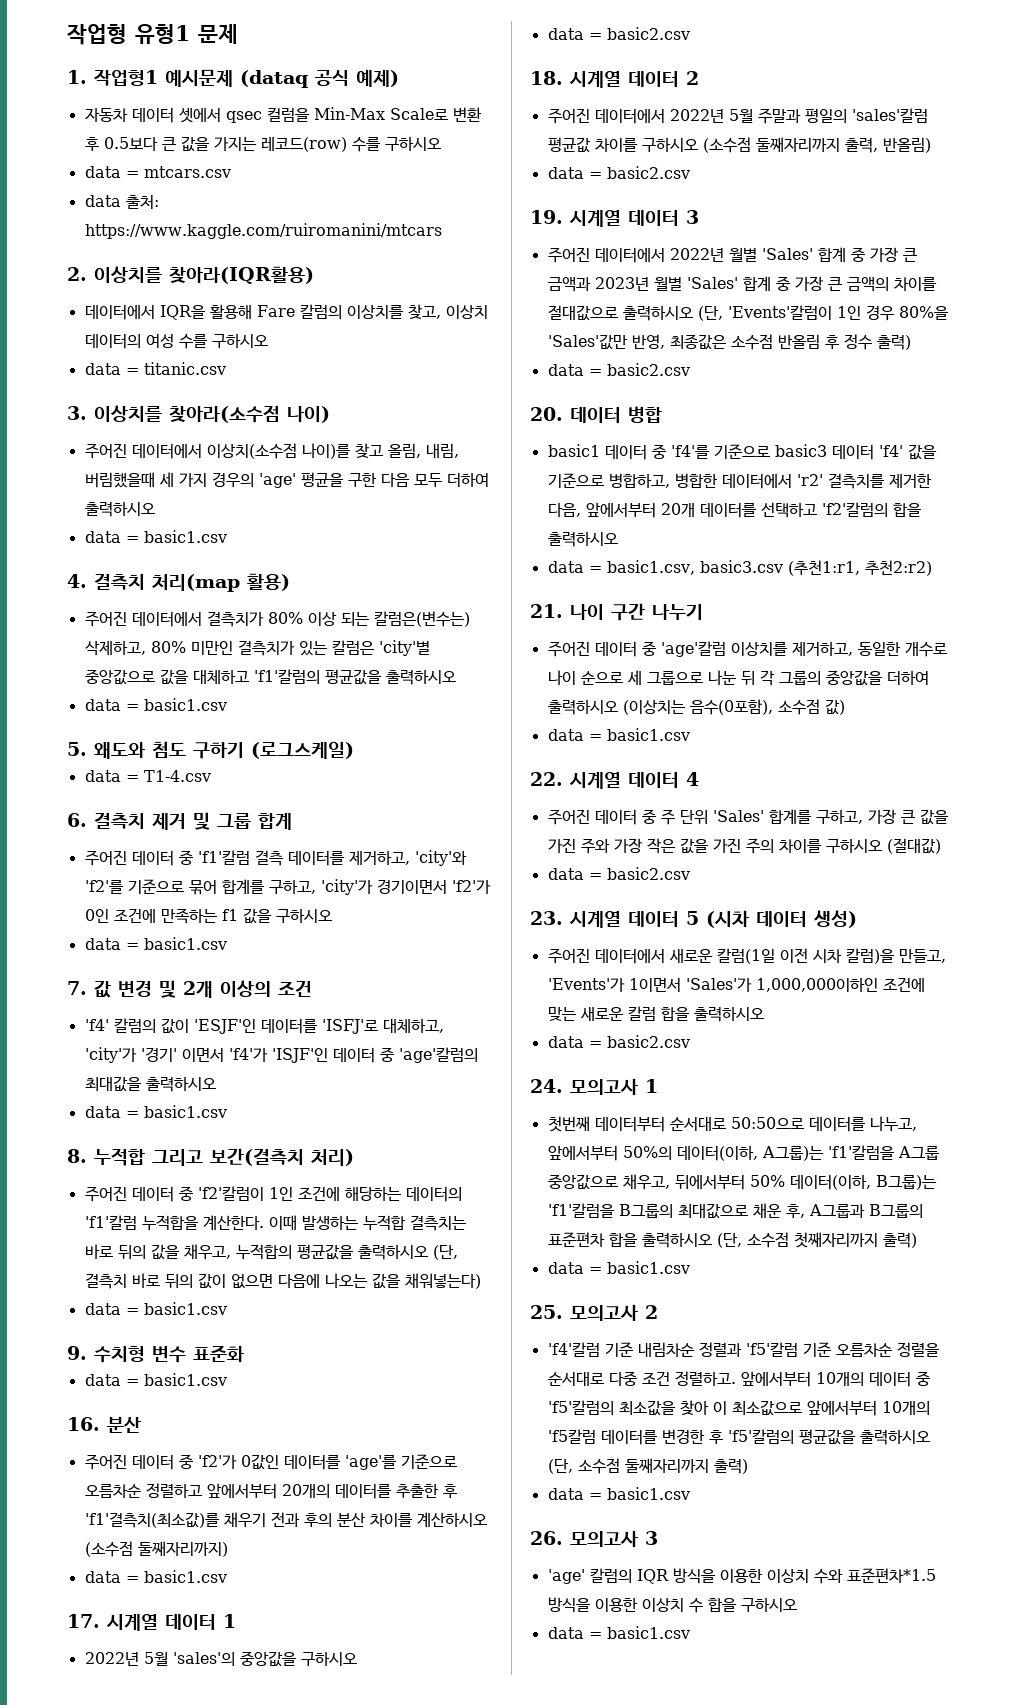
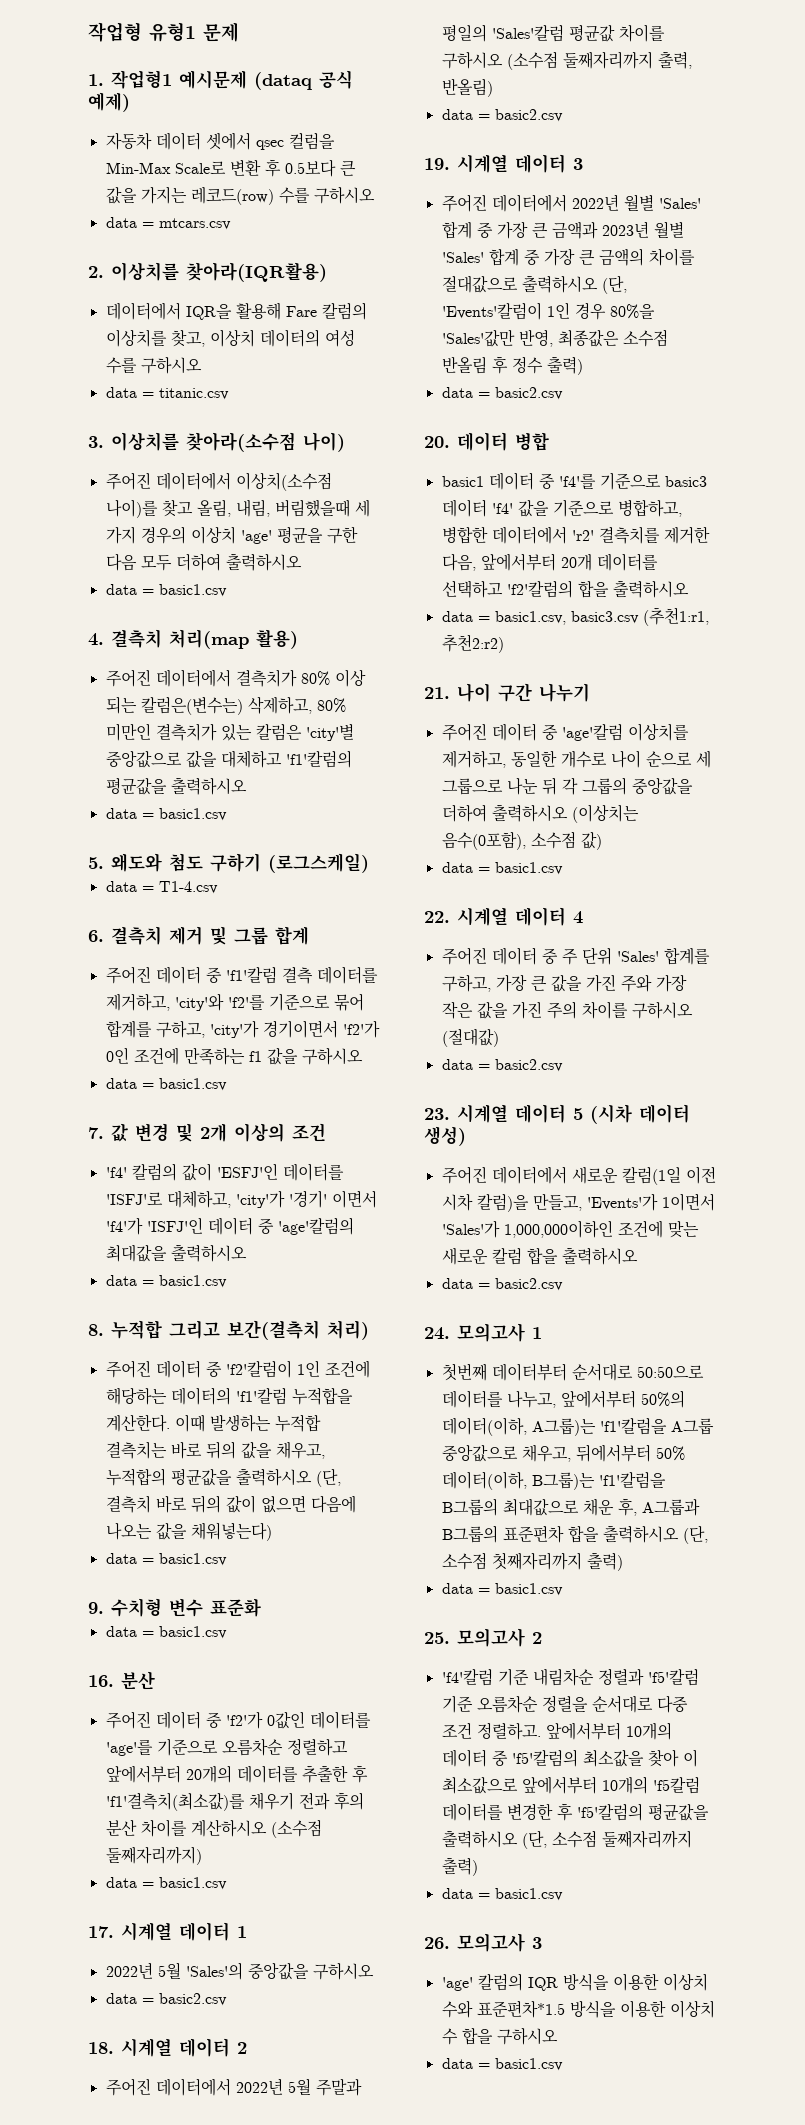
[84,194,159,209] [84,223,442,239] // data 출처: https://www.kaggle.com/ruiromanini/mtcars -> (231, 224) none
(254, 480) none -> [190,526,236,544] 이상치
[193,1019,256,1034] 'ESJF'인 -> [216,1163,278,1180] 'ESFJ'인
[271,1048,328,1063] 'ISJF'인 -> [146,1217,203,1234] 'ISFJ'인
[172,1652,235,1666] 'sales'의 -> [185,1962,243,1980] 'Sales'의
[851,108,928,123] 'sales'칼럼 -> [491,25,564,42] 'Sales'칼럼

